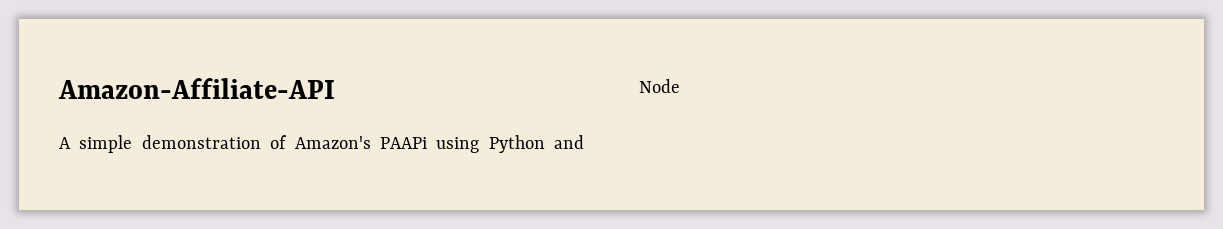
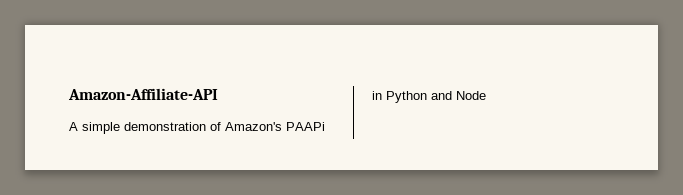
[436,137,480,153] using -> [372,91,382,100] in

